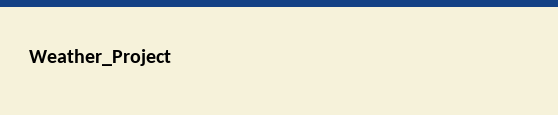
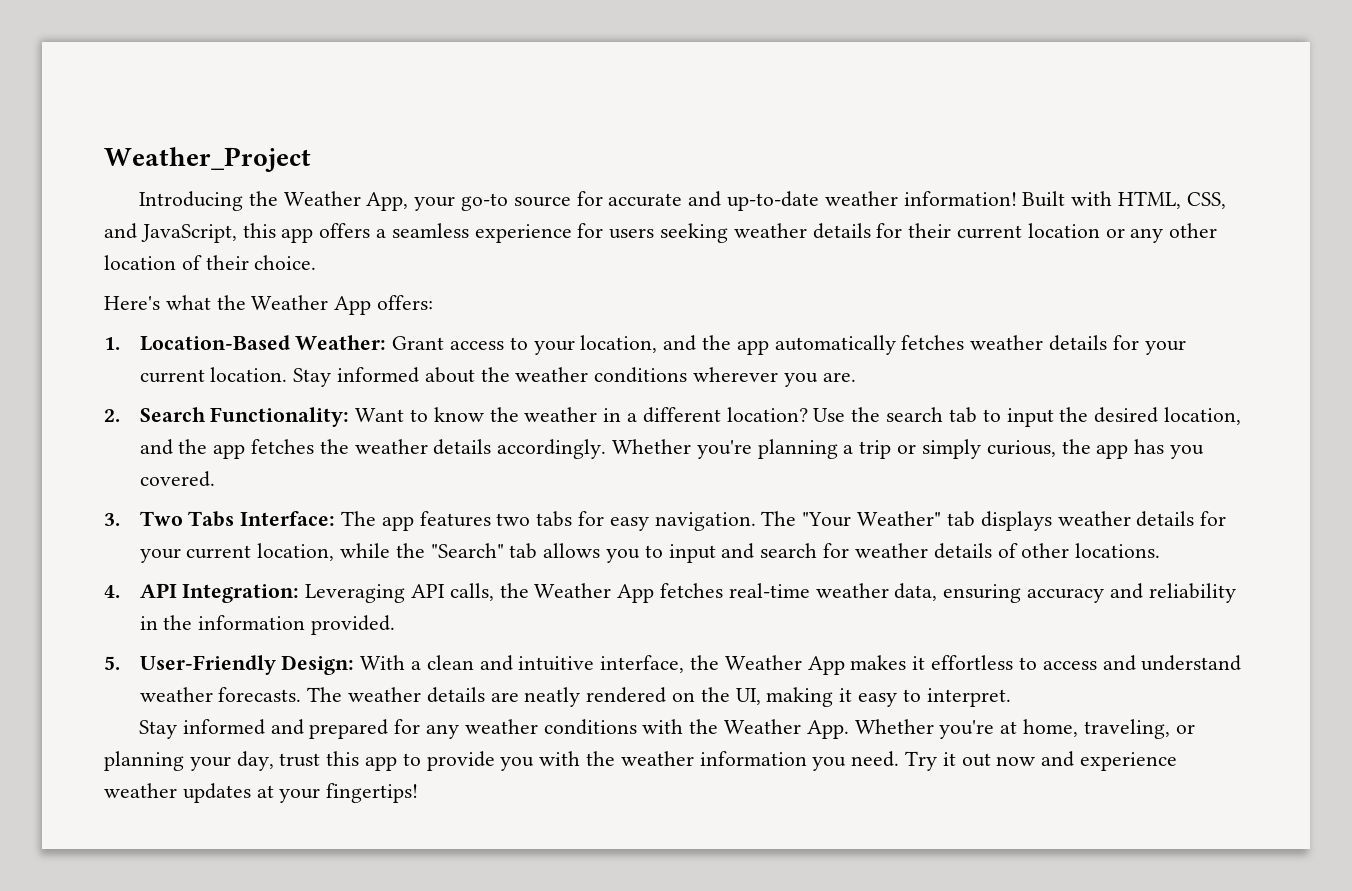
(171, 57) none -> [138,191,1226,211] [104,223,1218,243] [104,255,317,270] [104,295,434,315] [104,335,1186,355] [139,367,856,387] [104,407,1241,427] [139,439,1204,459] [139,471,215,487] [104,511,1227,531] [139,543,1161,563] [104,583,1236,603] [139,615,396,635] [104,655,1242,675] [139,687,1011,707] [138,719,1195,739] [104,751,1178,771] [104,783,419,803] // Introducing the Weather App, your go-to source for accurate and up-to-date weather information! Built with HTML, CSS, and JavaScript, this app offers a seamless experience for users seeking weather details for their current location or any other location of their choice. // Here's what the Weather App offers: // 1. Location-Based Weather: Grant access to your location, and the app automatically fetches weather details for your current location. Stay informed about the weather conditions wherever you are. // 2. Search Functionality: Want to know the weather in a different location? Use the search tab to input the desired location, and the app fetches the weather details accordingly. Whether you're planning a trip or simply curious, the app has you covered. // 3. Two Tabs Interface: The app features two tabs for easy navigation. The "Your Weather" tab displays weather details for your current location, while the "Search" tab allows you to input and search for weather details of other locations. // 4. API Integration: Leveraging API calls, the Weather App fetches real-time weather data, ensuring accuracy and reliability in the information provided. // 5. User-Friendly Design: With a clean and intuitive interface, the Weather App makes it effortless to access and understand weather forecasts. The weather details are neatly rendered on the UI, making it easy to interpret. // Stay informed and prepared for any weather conditions with the Weather App. Whether you're at home, traveling, or planning your day, trust this app to provide you with the weather information you need. Try it out now and experience weather updates at your fingertips!

